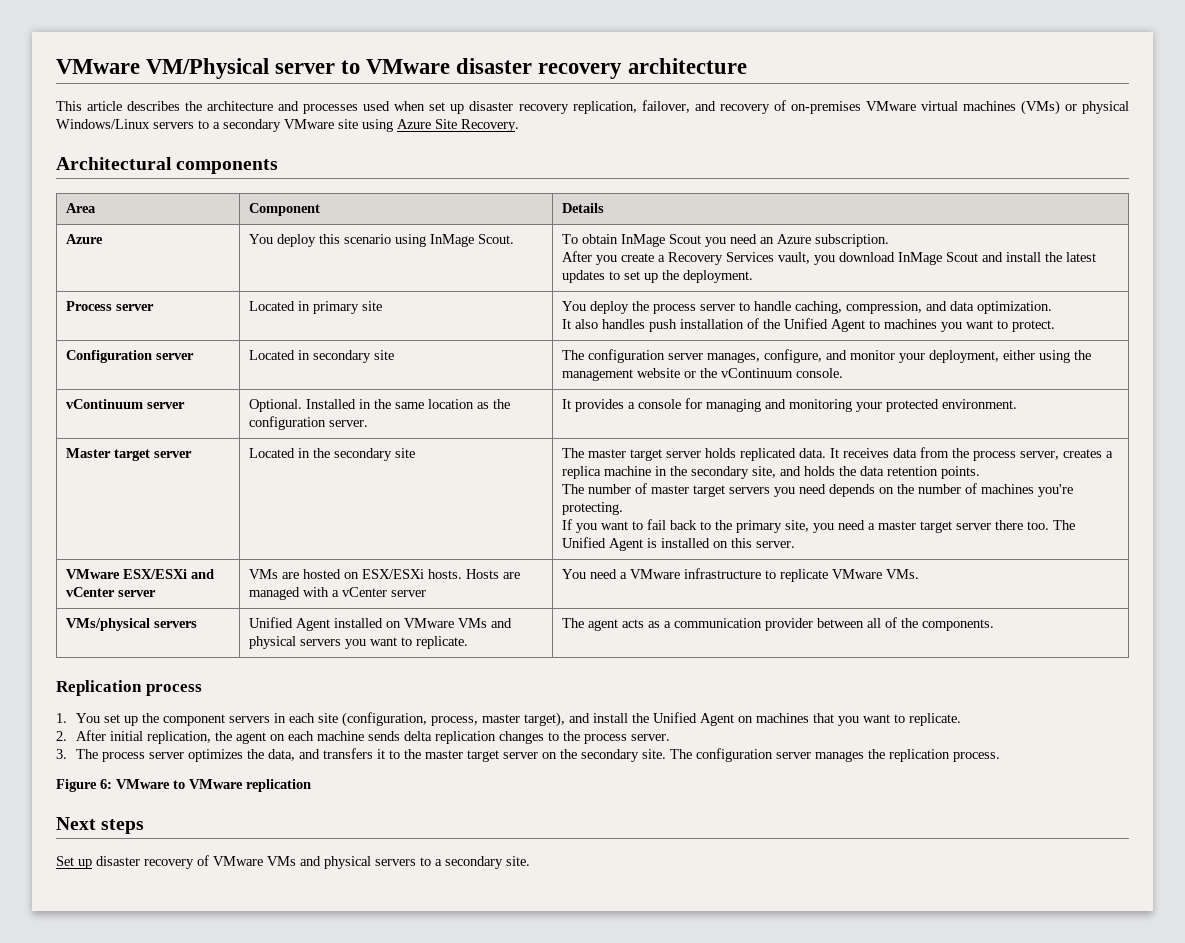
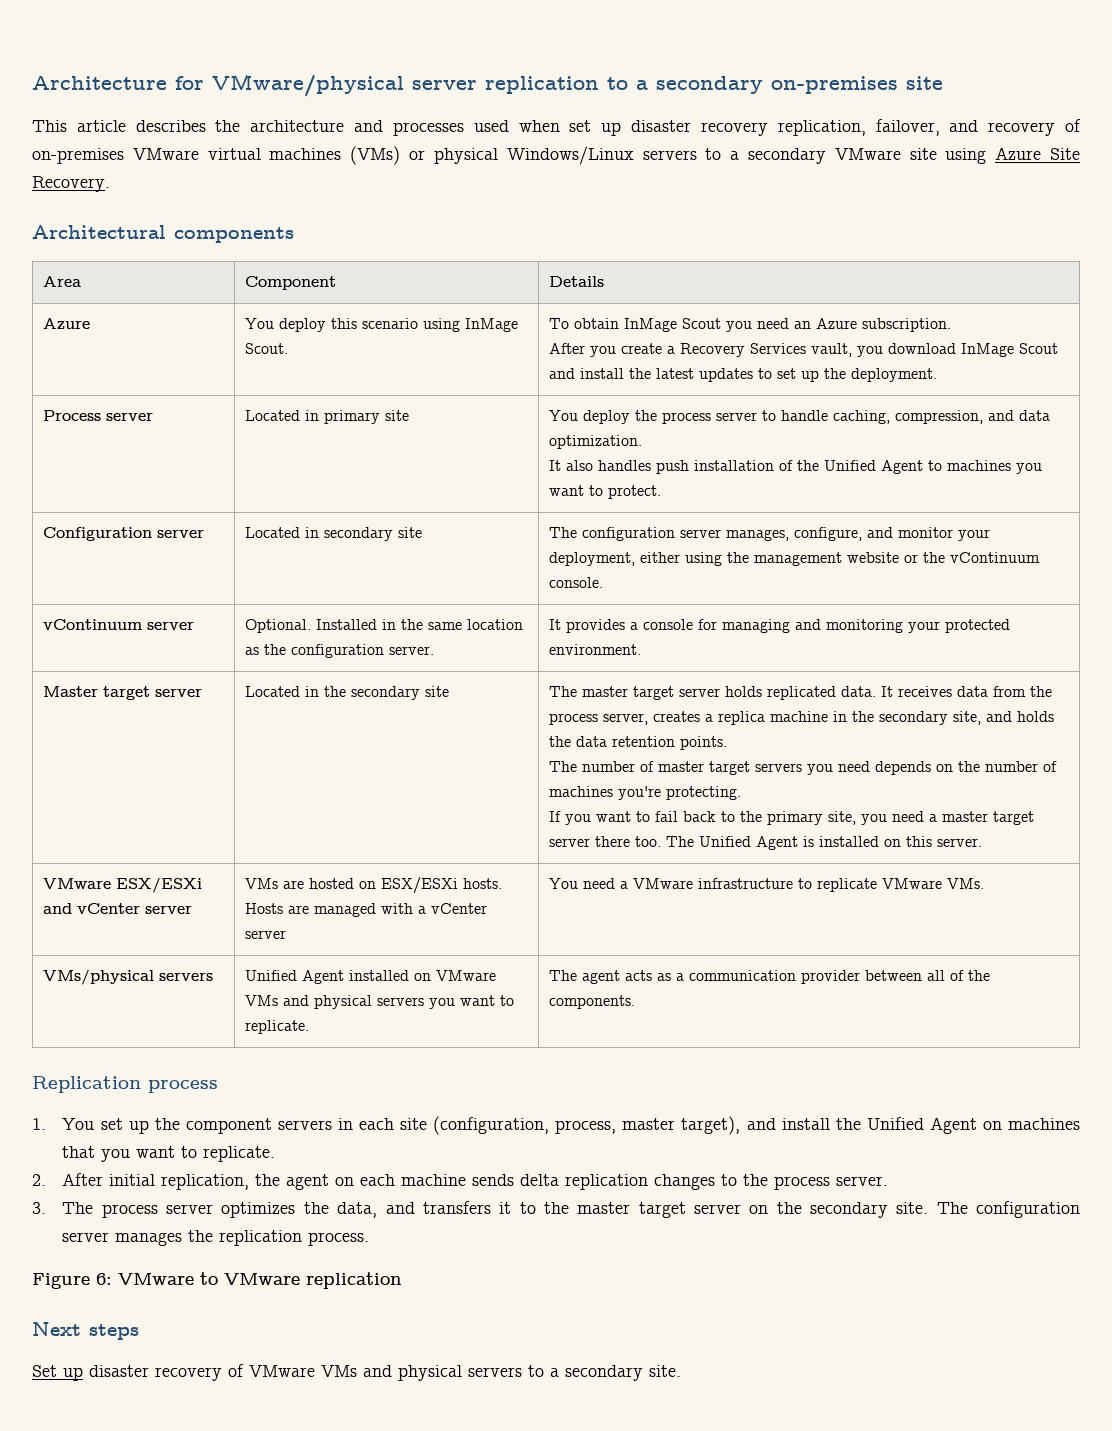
[56,58,747,79] VMware VM/Physical server to VMware disaster recovery architecture -> [32,74,943,97] Architecture for VMware/physical server replication to a secondary on-premises site

